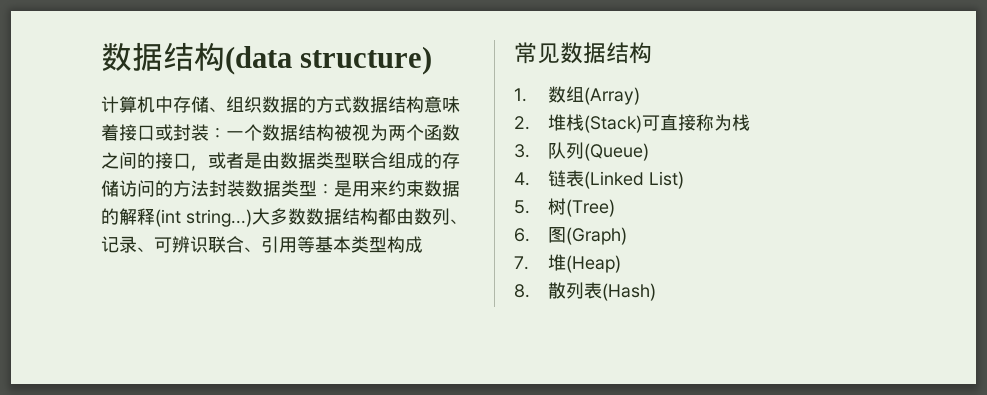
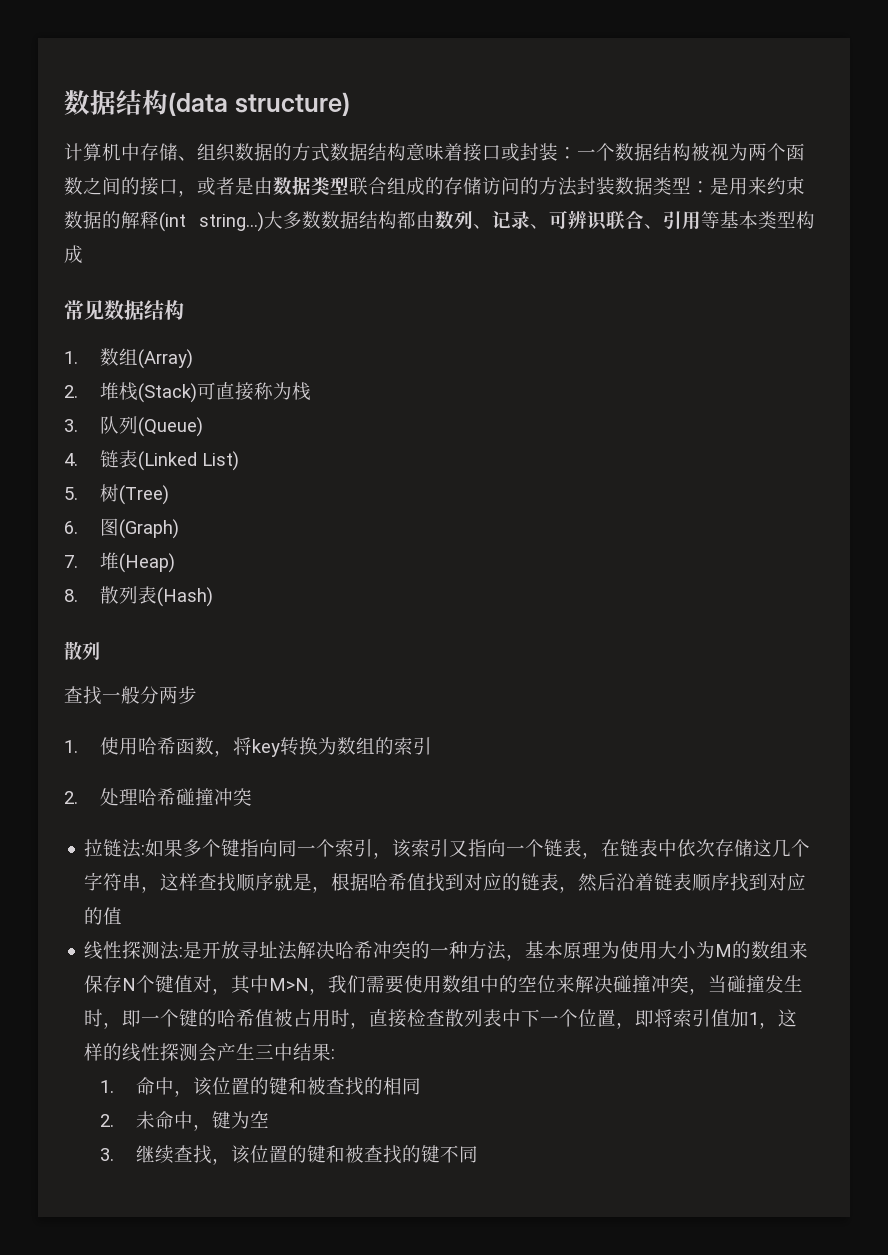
(657, 292) none -> [64,641,100,661] [64,686,197,705] [64,737,433,757] [64,788,253,806] [84,839,811,859] [84,872,807,893] [84,907,123,925] [84,941,809,961] [84,975,804,995] [84,1009,798,1029] [84,1043,336,1062] [100,1077,422,1097] [100,1111,270,1131] [100,1145,479,1165] // 散列 // 查找一般分两步 // 1.使用哈希函数，将key转换为数组的索引 // 2.处理哈希碰撞冲突 // 拉链法:如果多个键指向同一个索引，该索引又指向一个链表，在链表中依次存储这几个字符串，这样查找顺序就是，根据哈希值找到对应的链表，然后沿着链表顺序找到对应的值 // 线性探测法:是开放寻址法解决哈希冲突的一种方法，基本原理为使用大小为M的数组来保存N个键值对，其中M>N，我们需要使用数组中的空位来解决碰撞冲突，当碰撞发生时，即一个键的哈希值被占用时，直接检查散列表中下一个位置，即将索引值加1，这样的线性探测会产生三中结果: // 1.命中，该位置的键和被查找的相同 // 2.未命中，键为空 // 3.继续查找，该位置的键和被查找的键不同

